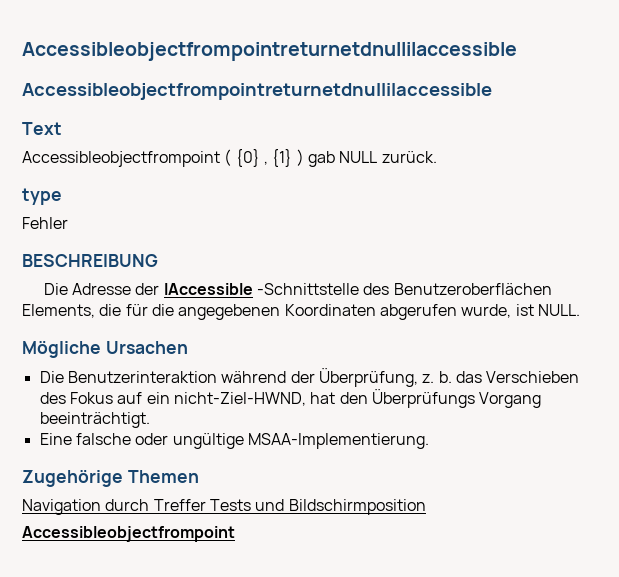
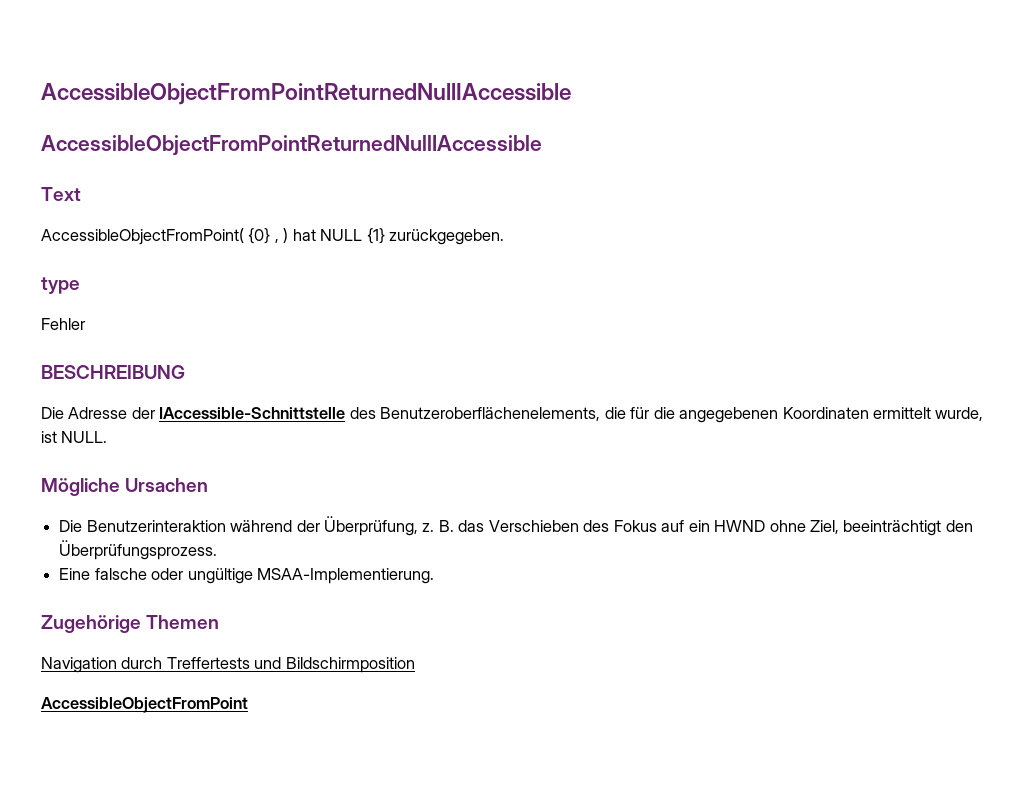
[22,42,517,61] [22,83,492,100] Accessibleobjectfrompointreturnetdnullilaccessible // Accessibleobjectfrompointreturnetdnullilaccessible -> [41,83,571,105] [41,135,542,156] AccessibleObjectFromPointReturnedNullIAccessible // AccessibleObjectFromPointReturnedNullIAccessible
[22,149,437,167] Accessibleobjectfrompoint ( {0} , {1} ) gab NULL zurück. -> [41,228,505,245] AccessibleObjectFromPoint( {0} , ) hat NULL {1} zurückgegeben.
[163,283,552,295] [22,304,95,318] IAccessible -Schnittstelle des Benutzeroberflächen Elements, -> [159,407,601,421] IAccessible-Schnittstelle des Benutzeroberflächenelements,
[379,304,457,320] abgerufen -> [873,407,932,419] ermittelt
[438,371,452,383] b. -> [438,520,454,532] B.
[173,389,542,408] [39,412,150,428] nicht-Ziel-HWND, hat den Überprüfungs Vorgang beeinträchtigt. -> [714,520,973,536] [59,540,218,560] HWND ohne Ziel, beeinträchtigt den Überprüfungsprozess.
[153,499,251,511] Treffer Tests -> [166,657,250,669] Treffertests
[22,526,235,542] Accessibleobjectfrompoint -> [41,697,248,713] AccessibleObjectFromPoint

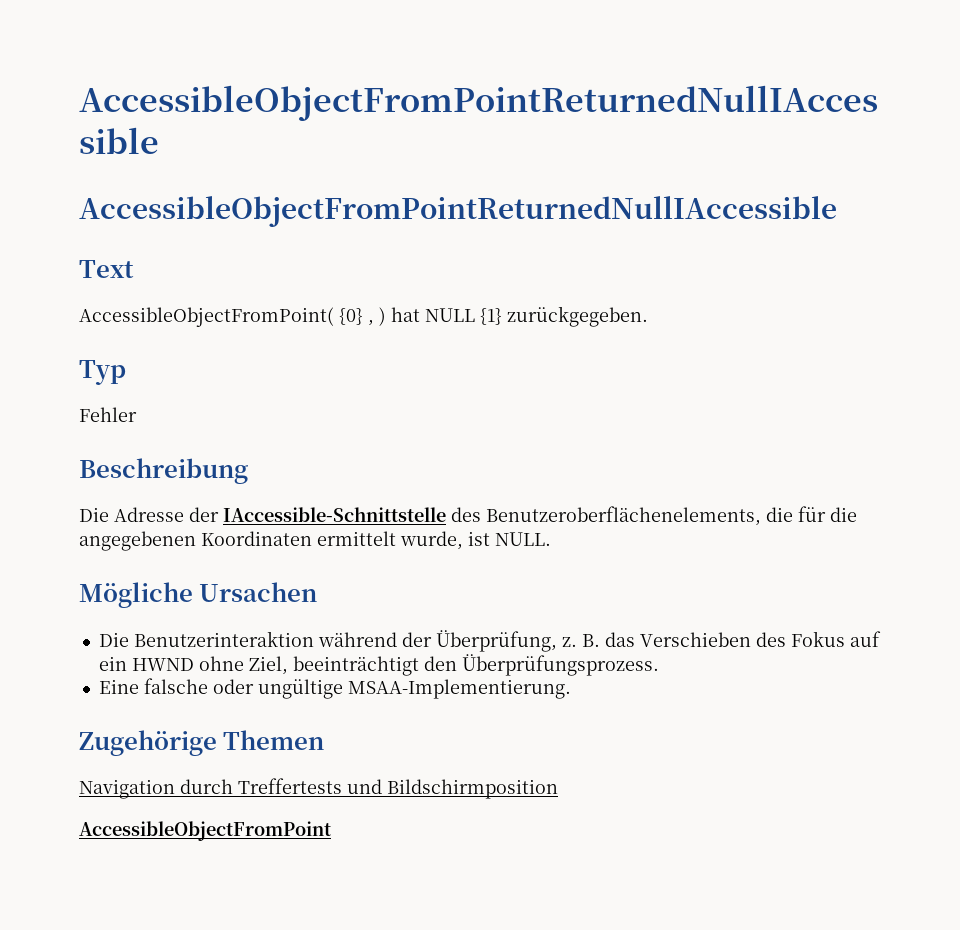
[41,277,80,294] type -> [79,360,126,385] Typ
[41,365,185,379] BESCHREIBUNG -> [79,458,248,484] Beschreibung

